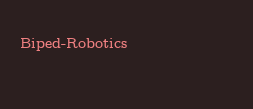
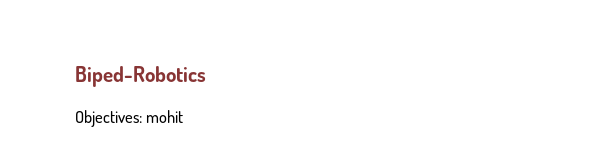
(127, 44) none -> [75,110,184,127] // Objectives: mohit

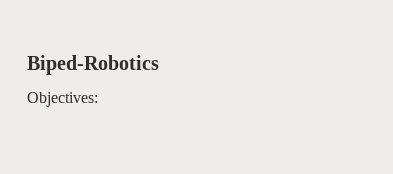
[146,110,184,123] mohit -> (98, 99) none

